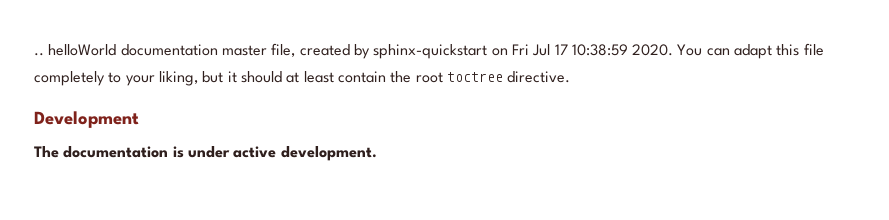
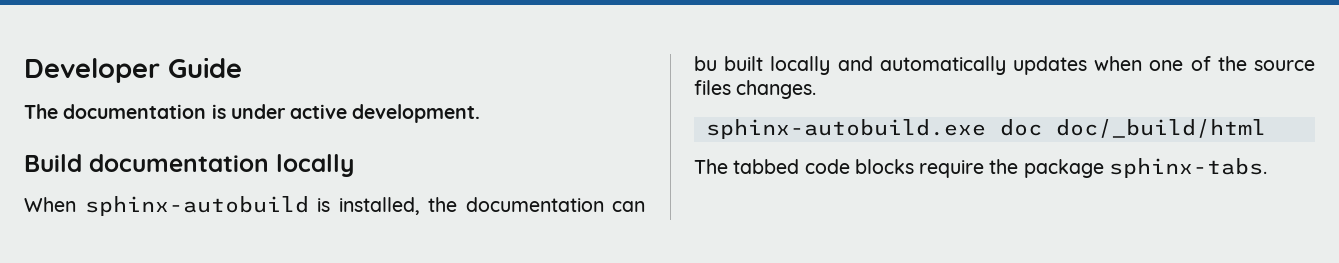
[34,43,824,59] [34,71,571,86] [34,111,139,128] .. helloWorld documentation master file, created by sphinx-quickstart on Fri Jul 17 10:38:59 2020. You can adapt this file completely to your liking, but it should at least contain the root toctree directive. // Development -> [24,57,242,83] Developer Guide
(377, 153) none -> [24,154,354,177] [24,196,645,216] [694,56,1315,75] [694,80,817,99] [705,119,1266,139] [694,158,1267,178] // Build documentation locally // When sphinx-autobuild is installed, the documentation can bu built locally and automatically updates when one of the source files changes. // sphinx-autobuild.exe doc doc/_build/html // The tabbed code blocks require the package sphinx-tabs.

